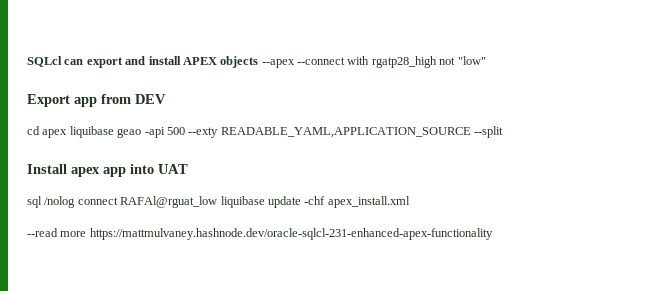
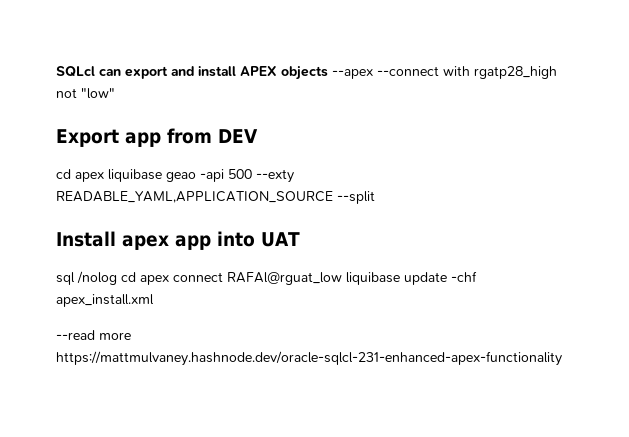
(76, 202) none -> [121,272,169,285] cd apex

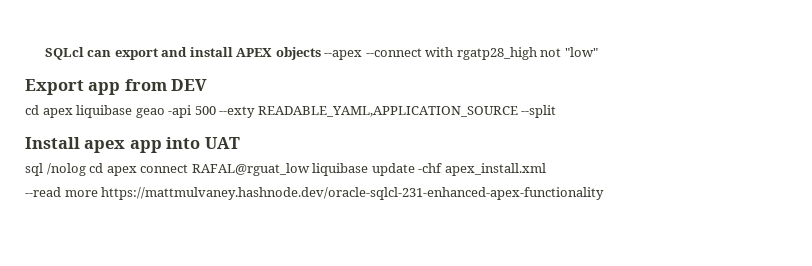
[227,272,342,285] RAFAl@rguat_low -> [191,163,310,176] RAFAL@rguat_low

